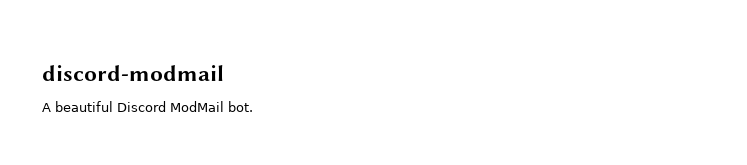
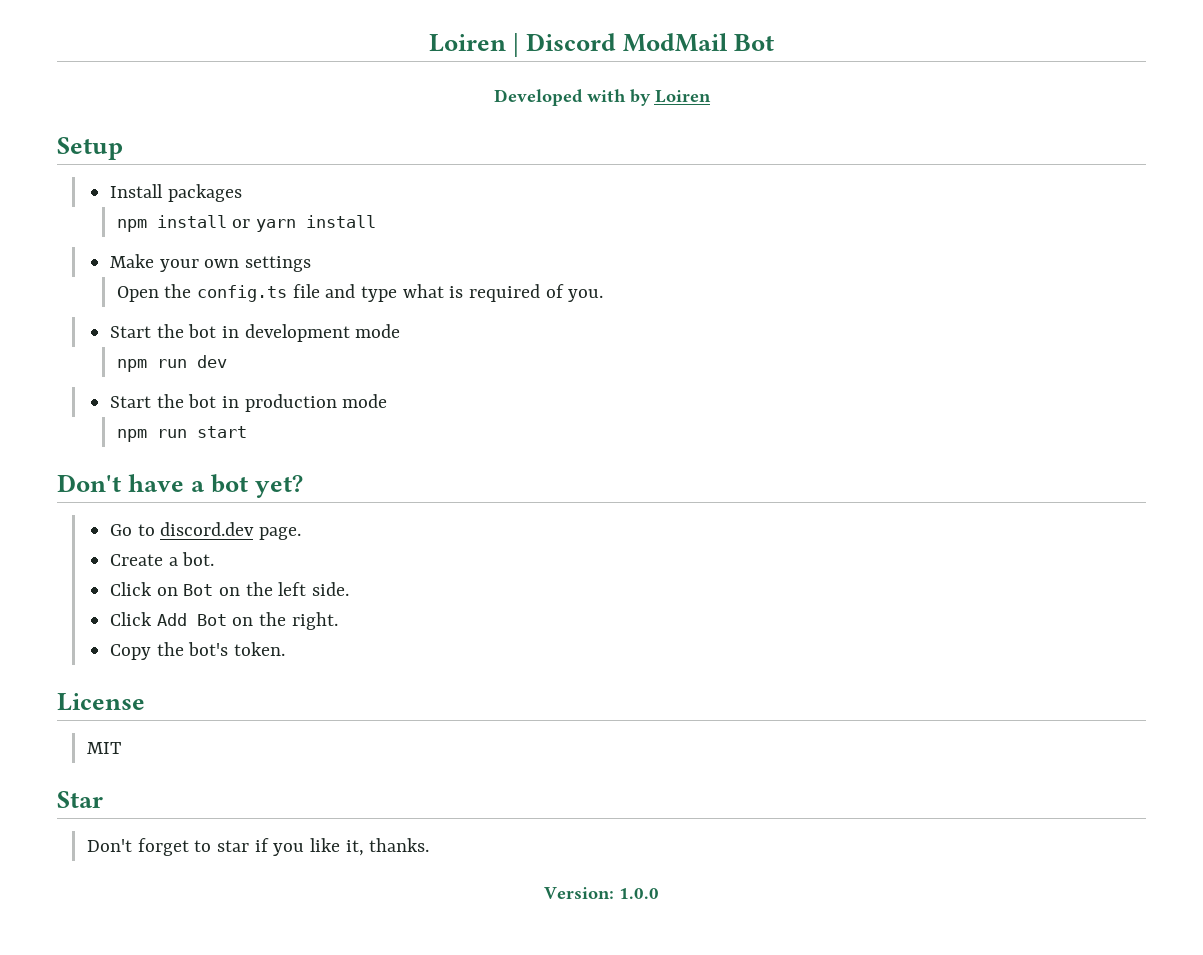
[42,65,224,81] [42,101,253,112] discord-modmail // A beautiful Discord ModMail bot. -> [428,33,775,57] [493,89,711,106] [57,137,123,160] [109,184,242,202] [116,215,377,232] [109,254,311,272] [116,284,604,302] [109,324,401,342] [116,355,227,372] [109,394,388,412] [116,426,247,442] [57,474,304,498] [109,522,301,540] [109,552,215,566] [109,582,349,596] [109,612,338,630] [109,642,285,660] [57,693,145,711] [86,742,121,754] [57,791,103,808] [86,838,430,856] [544,887,659,899] Loiren | Discord ModMail Bot // Developed with by Loiren // Setup // Install packages // npm install or yarn install // Make your own settings // Open the config.ts file and type what is required of you. // Start the bot in development mode // npm run dev // Start the bot in production mode // npm run start // Don't have a bot yet? // Go to discord.dev page. // Create a bot. // Click on Bot on the left side. // Click Add Bot on the right. // Copy the bot's token. // License // MIT // Star // Don't forget to star if you like it, thanks. // Version: 1.0.0

